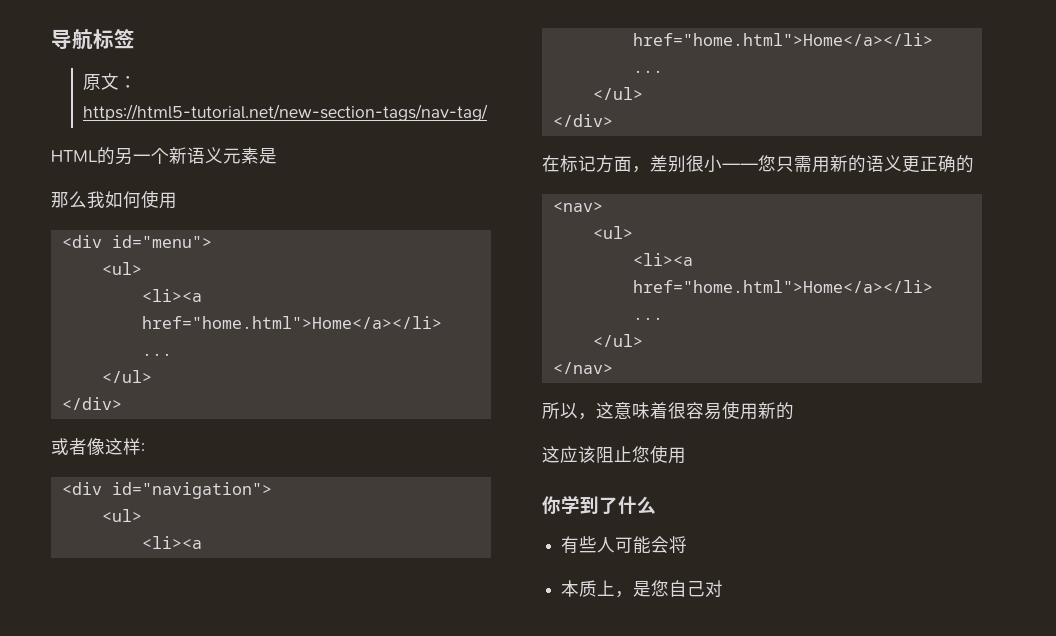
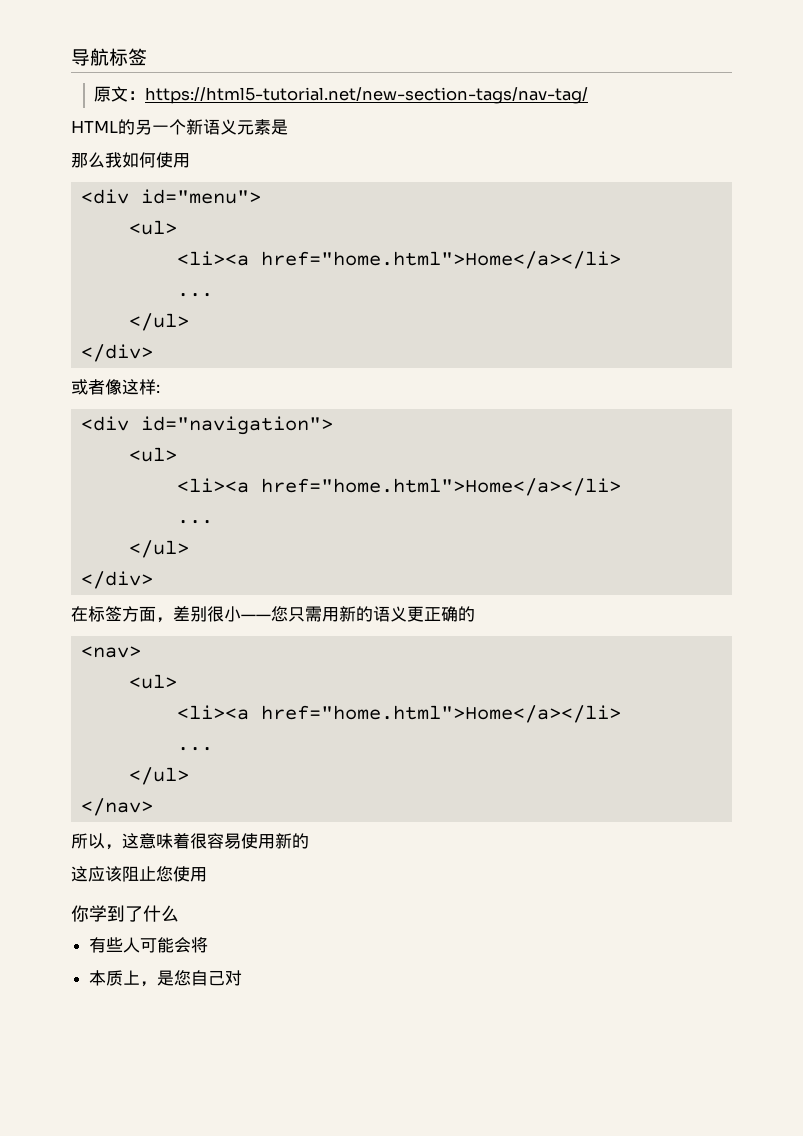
[578,155,596,172] 记 -> [105,606,122,621] 签

